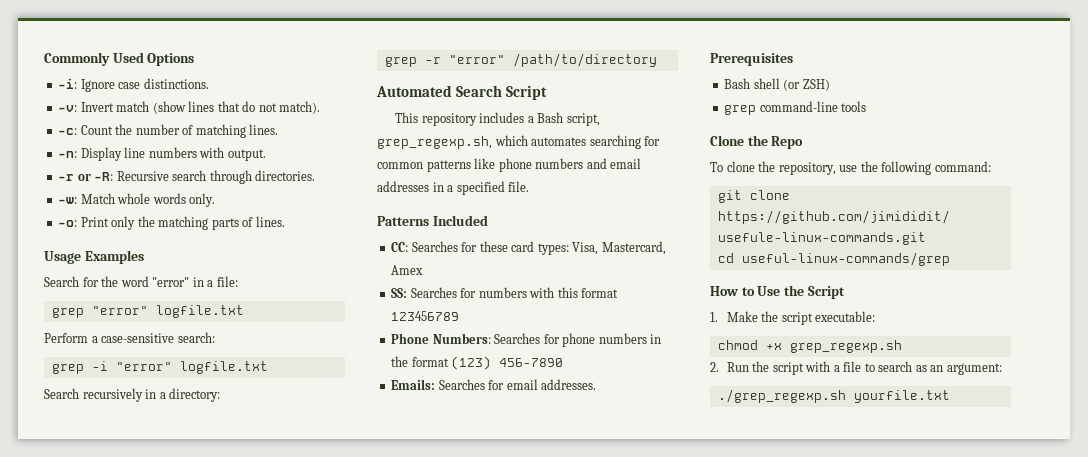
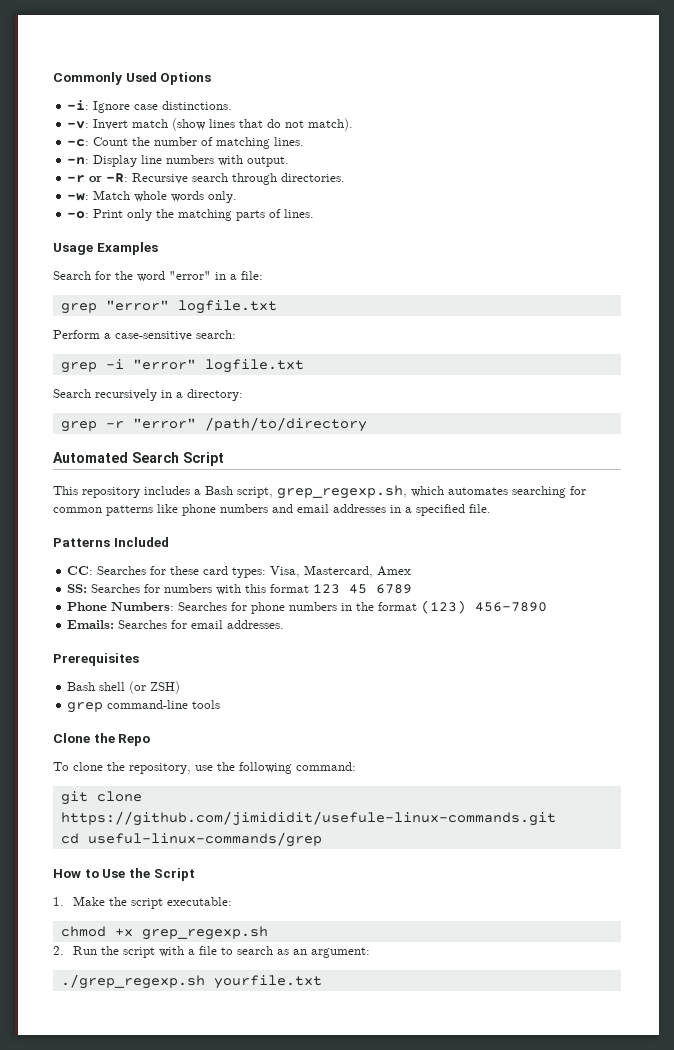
[391,311,460,321] 123456789 -> [313,584,413,594] 123 45 6789

